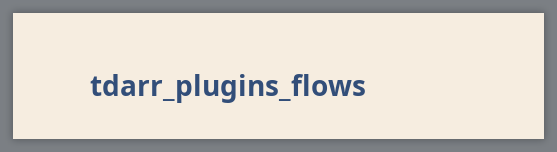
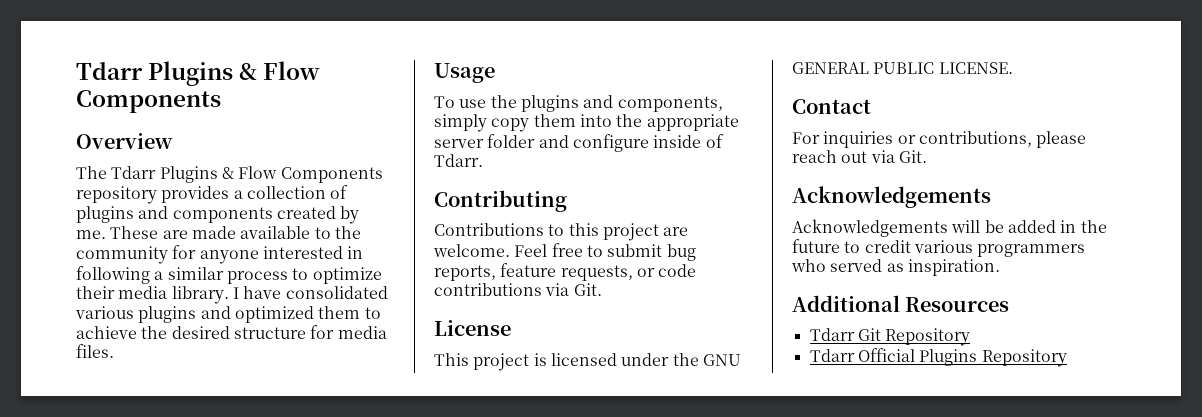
[90,74,366,103] tdarr_plugins_flows -> [76,61,321,86] [76,90,221,113] [76,133,173,149] [76,166,383,183] [76,185,349,204] [76,206,360,224] [76,226,361,239] [76,245,364,264] [76,266,382,284] [76,286,388,304] [75,306,381,323] [76,325,387,339] [76,344,114,358] [434,63,495,83] [434,95,723,112] [434,114,739,132] [434,134,724,152] [434,154,483,167] [434,190,567,212] [434,223,689,241] [433,243,696,261] [434,263,697,281] [434,283,602,296] [434,320,511,336] [434,353,741,371] [792,62,1013,74] [792,99,871,114] [792,131,1087,148] [792,150,927,163] [792,186,991,208] [792,219,1107,237] [792,239,1086,257] [791,259,1000,276] [792,295,1010,312] [809,328,971,346] [809,348,1067,367] Tdarr Plugins & Flow Components // Overview // The Tdarr Plugins & Flow Components repository provides a collection of plugins and components created by me. These are made available to the community for anyone interested in following a similar process to optimize their media library. I have consolidated various plugins and optimized them to achieve the desired structure for media files. // Usage // To use the plugins and components, simply copy them into the appropriate server folder and configure inside of Tdarr. // Contributing // Contributions to this project are welcome. Feel free to submit bug reports, feature requests, or code contributions via Git. // License // This project is licensed under the GNU GENERAL PUBLIC LICENSE. // Contact // For inquiries or contributions, please reach out via Git. // Acknowledgements // Acknowledgements will be added in the future to credit various programmers who served as inspiration. // Additional Resources // Tdarr Git Repository // Tdarr Official Plugins Repository

